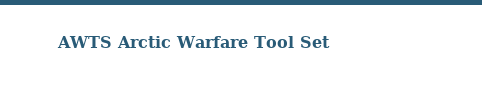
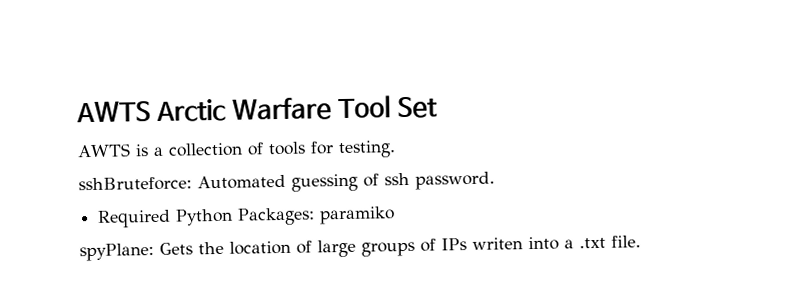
(330, 42) none -> [77,140,396,159] [78,171,495,192] [97,206,396,228] [79,235,641,262] // AWTS is a collection of tools for testing. // sshBruteforce: Automated guessing of ssh password. // Required Python Packages: paramiko // spyPlane: Gets the location of large groups of IPs writen into a .txt file.

